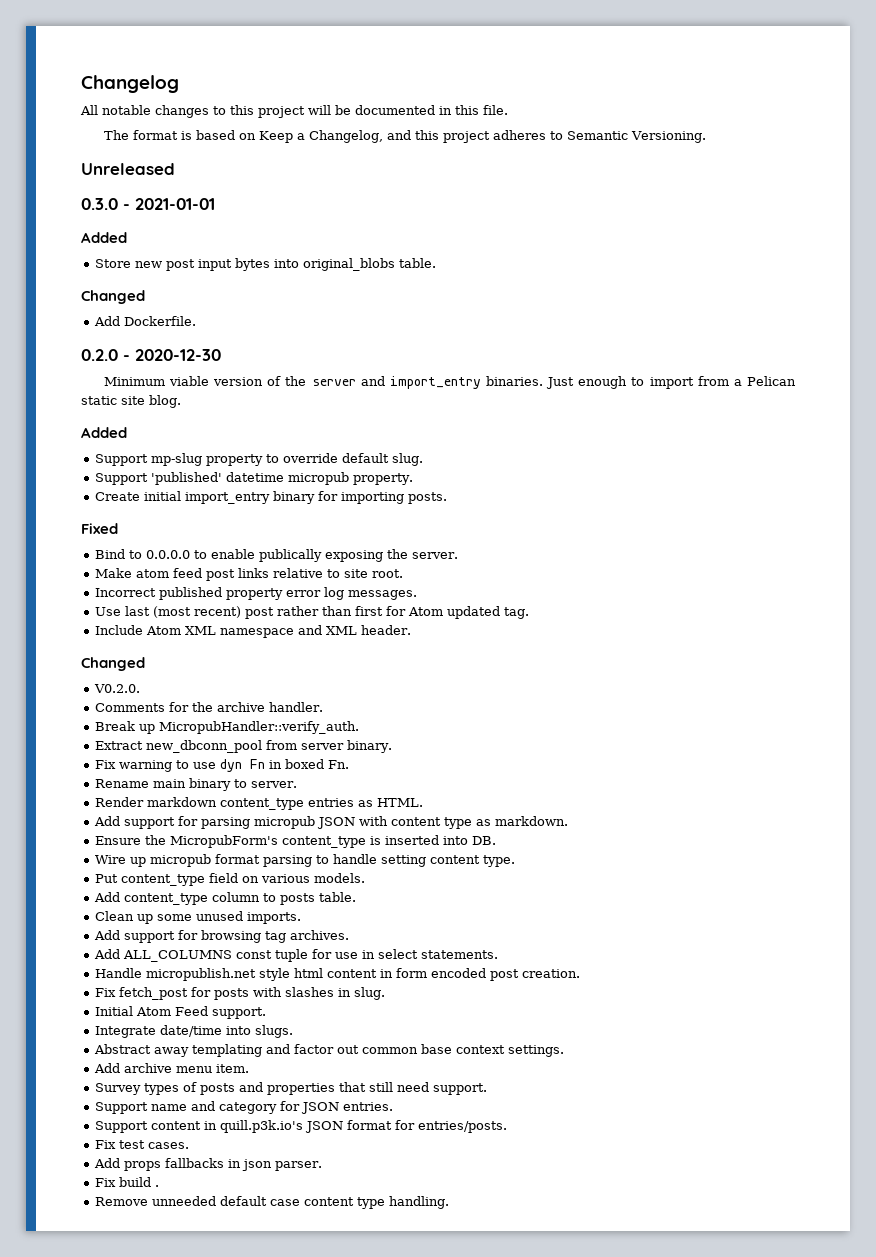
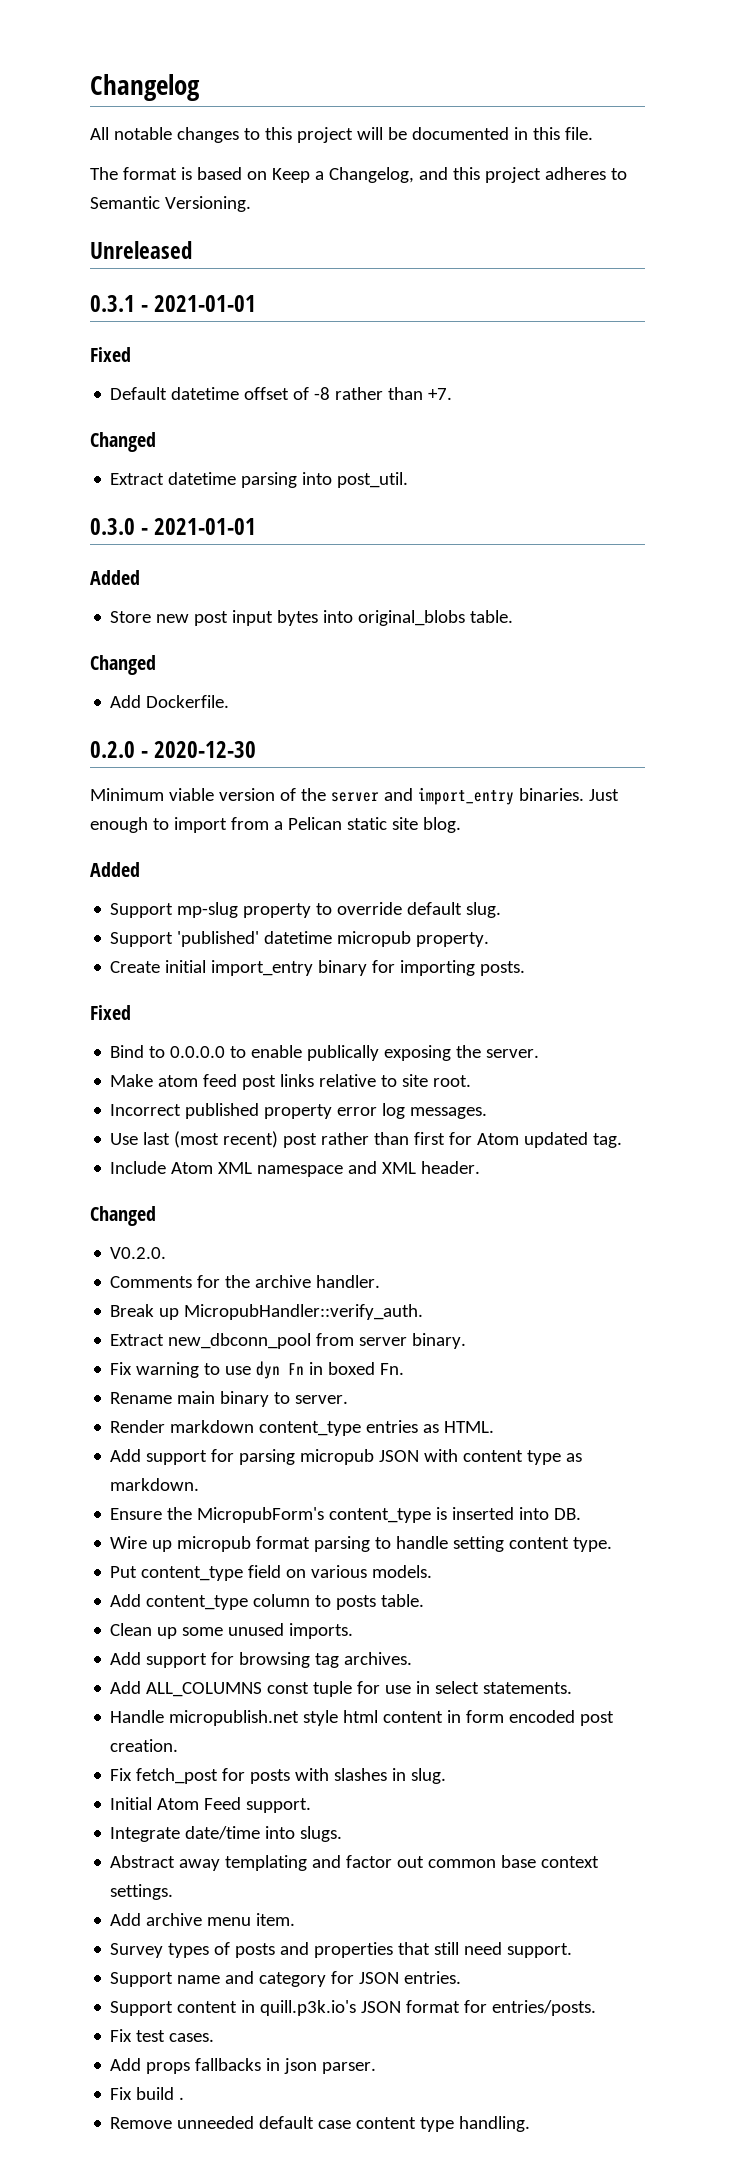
(175, 169) none -> [90,295,257,312] [90,347,131,362] [110,387,453,400] [90,432,156,452] [110,472,409,488] // 0.3.1 - 2021-01-01 // Fixed // Default datetime offset of -8 rather than +7. // Changed // Extract datetime parsing into post_util.

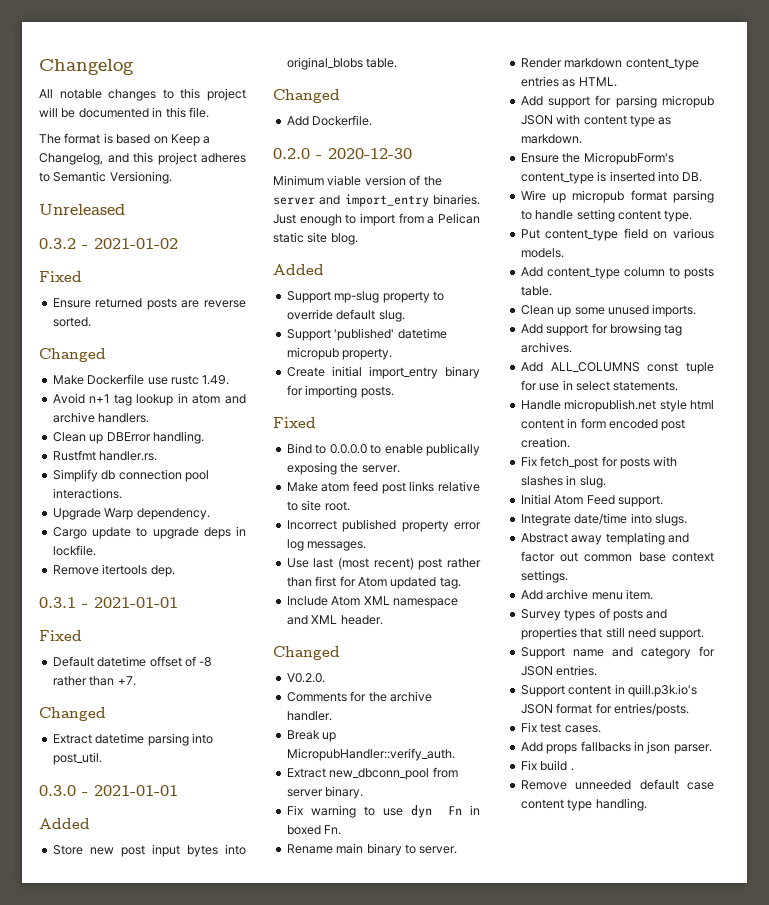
(192, 250) none -> [39,238,178,249] [39,271,82,282] [52,298,246,310] [52,317,91,327] [39,348,106,362] [52,374,230,385] [52,393,246,406] [52,412,150,423] [52,431,204,444] [52,450,158,461] [52,469,209,482] [52,488,122,499] [52,508,210,520] [52,526,246,539] [52,545,96,556] [52,564,175,577] // 0.3.2 - 2021-01-02 // Fixed // Ensure returned posts are reverse sorted. // Changed // Make Dockerfile use rustc 1.49. // Avoid n+1 tag lookup in atom and archive handlers. // Clean up DBError handling. // Rustfmt handler.rs. // Simplify db connection pool interactions. // Upgrade Warp dependency. // Cargo update to upgrade deps in lockfile. // Remove itertools dep.

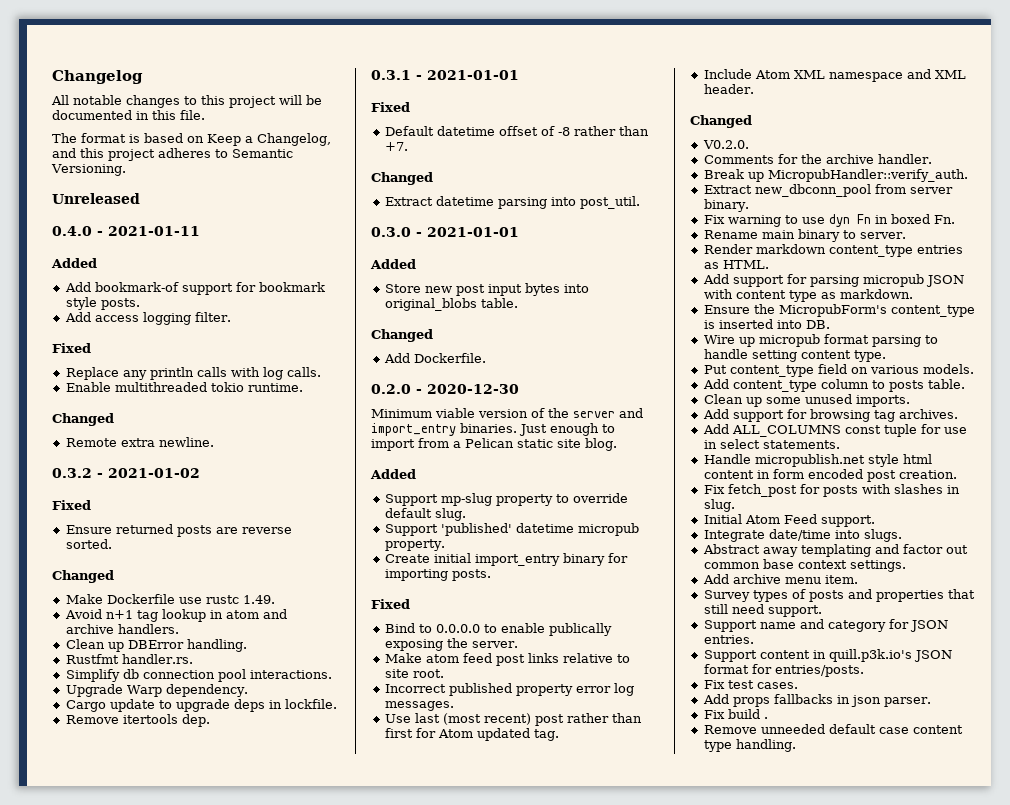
(125, 209) none -> [52,226,200,236] [51,258,97,268] [64,282,325,295] [65,297,140,310] [64,312,231,325] [52,343,91,353] [65,367,321,380] [65,382,303,392] [52,413,114,426] [65,437,214,447] // 0.4.0 - 2021-01-11 // Added // Add bookmark-of support for bookmark style posts. // Add access logging filter. // Fixed // Replace any println calls with log calls. // Enable multithreaded tokio runtime. // Changed // Remote extra newline.

